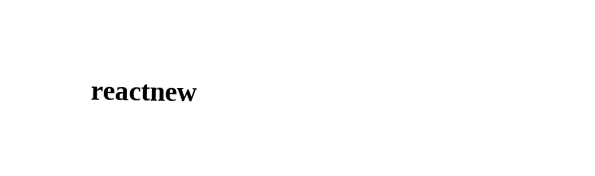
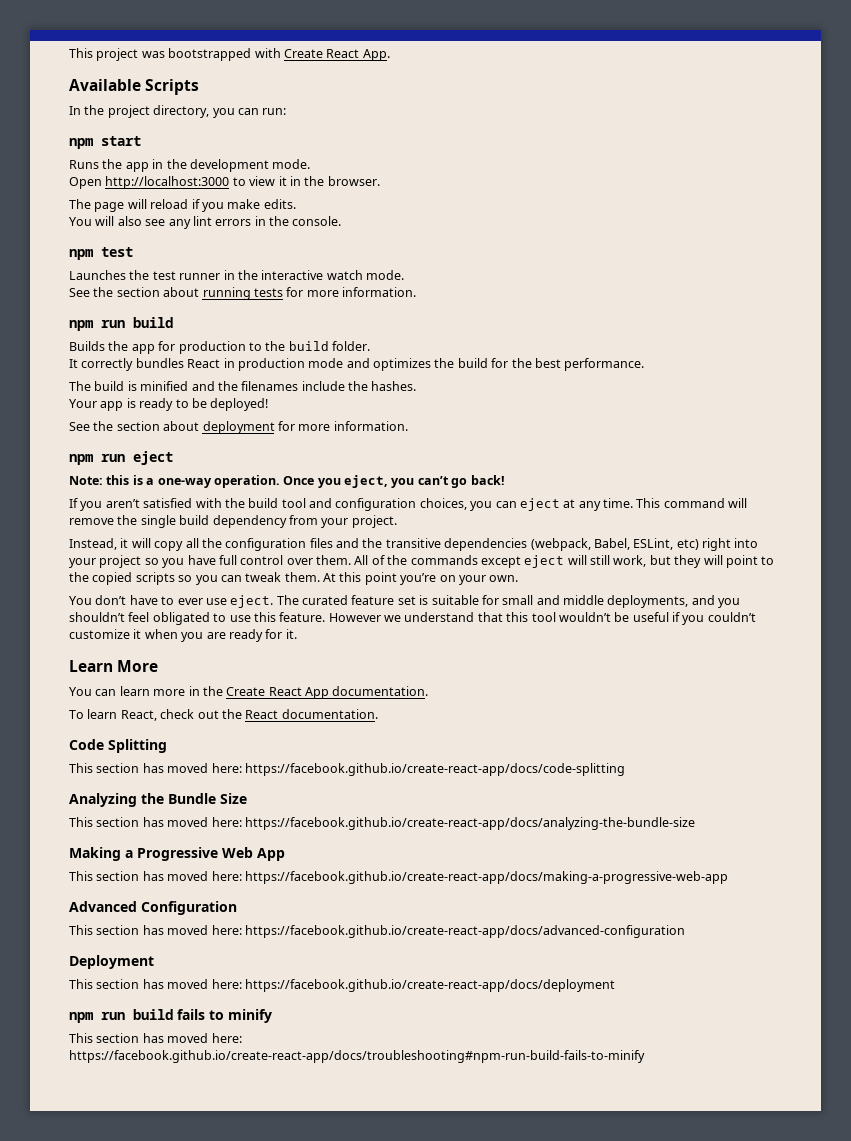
[90,83,198,102] reactnew -> [69,48,390,61] [69,79,200,95] [69,105,287,118] [69,136,141,149] [69,159,311,172] [69,176,380,189] [69,199,296,212] [69,216,342,229] [69,247,133,260] [69,270,404,280] [69,287,416,300] [69,317,173,331] [69,341,370,354] [69,358,645,371] [69,381,417,391] [69,398,269,411] [69,421,408,434] [69,451,173,465] [69,475,505,488] [69,498,748,511] [69,515,397,528] [69,538,759,551] [69,555,775,568] [69,572,519,585] [69,595,741,608] [69,612,756,625] [69,629,297,642] [69,660,159,672] [69,686,429,699] [69,709,378,721] [69,739,167,753] [69,763,625,776] [69,793,247,807] [69,817,695,830] [69,847,285,861] [69,871,728,884] [69,901,237,915] [69,925,685,938] [69,955,154,969] [69,979,615,992] [69,1009,272,1023] [69,1033,242,1043] [69,1050,645,1063] This project was bootstrapped with Create React App. // Available Scripts // In the project directory, you can run: // npm start // Runs the app in the development mode. // Open http://localhost:3000 to view it in the browser. // The page will reload if you make edits. // You will also see any lint errors in the console. // npm test // Launches the test runner in the interactive watch mode. // See the section about running tests for more information. // npm run build // Builds the app for production to the build folder. // It correctly bundles React in production mode and optimizes the build for the best performance. // The build is minified and the filenames include the hashes. // Your app is ready to be deployed! // See the section about deployment for more information. // npm run eject // Note: this is a one-way operation. Once you eject, you can’t go back! // If you aren’t satisfied with the build tool and configuration choices, you can eject at any time. This command will remove the single build dependency from your project. // Instead, it will copy all the configuration files and the transitive dependencies (webpack, Babel, ESLint, etc) right into your project so you have full control over them. All of the commands except eject will still work, but they will point to the copied scripts so you can tweak them. At this point you’re on your own. // You don’t have to ever use eject. The curated feature set is suitable for small and middle deployments, and you shouldn’t feel obligated to use this feature. However we understand that this tool wouldn’t be useful if you couldn’t customize it when you are ready for it. // Learn More // You can learn more in the Create React App documentation. // To learn React, check out the React documentation. // Code Splitting // This section has moved here: https://facebook.github.io/create-react-app/docs/code-splitting // Analyzing the Bundle Size // This section has moved here: https://facebook.github.io/create-react-app/docs/analyzing-the-bundle-size // Making a Progressive Web App // This section has moved here: https://facebook.github.io/create-react-app/docs/making-a-progressive-web-app // Advanced Configuration // This section has moved here: https://facebook.github.io/create-react-app/docs/advanced-configuration // Deployment // This section has moved here: https://facebook.github.io/create-react-app/docs/deployment // npm run build fails to minify // This section has moved here: https://facebook.github.io/create-react-app/docs/troubleshooting#npm-run-build-fails-to-minify

